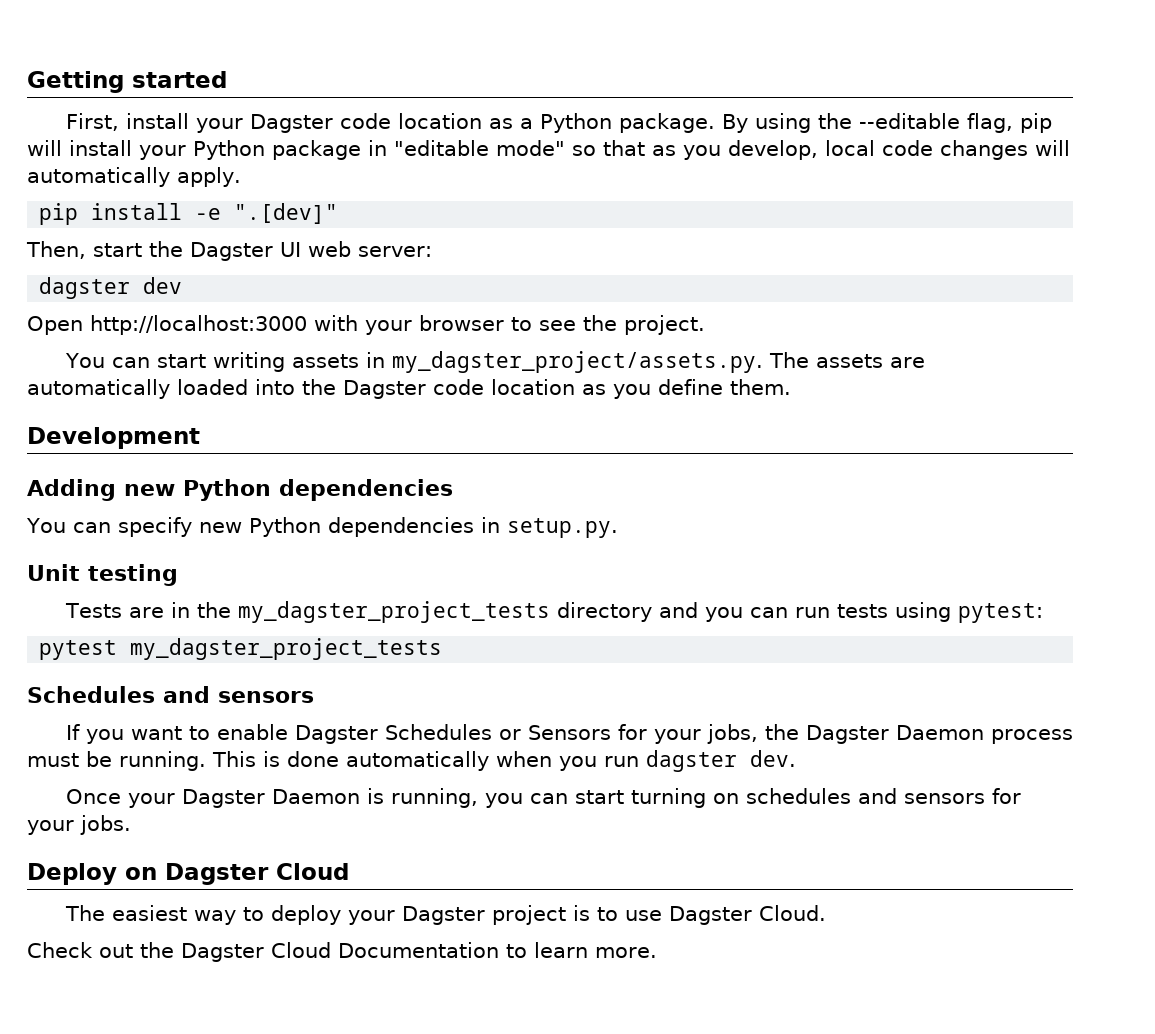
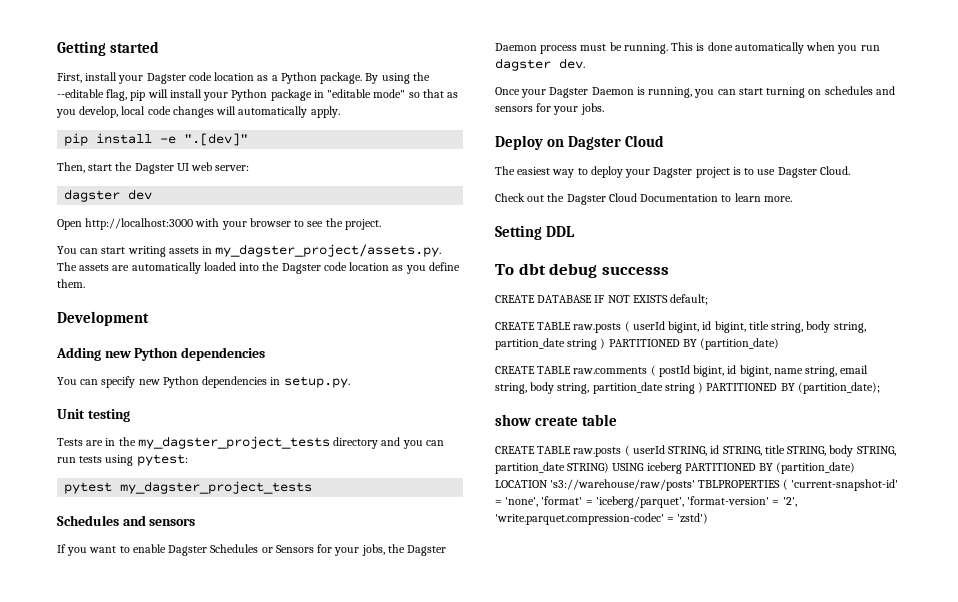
(657, 952) none -> [495,225,576,240] [495,263,669,278] [495,294,709,305] [495,321,866,333] [495,338,780,350] [495,365,869,377] [495,382,880,394] [495,414,618,426] [495,445,896,457] [495,462,856,474] [495,479,898,491] [495,496,797,508] [495,513,709,525] // Setting DDL // To dbt debug successs // CREATE DATABASE IF NOT EXISTS default; // CREATE TABLE raw.posts ( userId bigint, id bigint, title string, body string, partition_date string ) PARTITIONED BY (partition_date) // CREATE TABLE raw.comments ( postId bigint, id bigint, name string, email string, body string, partition_date string ) PARTITIONED BY (partition_date); // show create table // CREATE TABLE raw.posts ( userId STRING, id STRING, title STRING, body STRING, partition_date STRING) USING iceberg PARTITIONED BY (partition_date) LOCATION 's3://warehouse/raw/posts' TBLPROPERTIES ( 'current-snapshot-id' = 'none', 'format' = 'iceberg/parquet', 'format-version' = '2', 'write.parquet.compression-codec' = 'zstd')

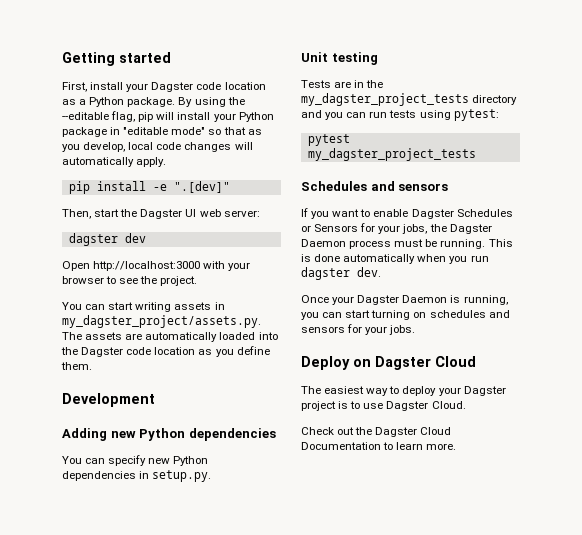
[495,225,576,240] [495,263,669,278] [495,294,709,305] [495,321,866,333] [495,338,780,350] [495,365,869,377] [495,382,880,394] [495,414,618,426] [495,445,896,457] [495,462,856,474] [495,479,898,491] [495,496,797,508] [495,513,709,525] // Setting DDL // To dbt debug successs // CREATE DATABASE IF NOT EXISTS default; // CREATE TABLE raw.posts ( userId bigint, id bigint, title string, body string, partition_date string ) PARTITIONED BY (partition_date) // CREATE TABLE raw.comments ( postId bigint, id bigint, name string, email string, body string, partition_date string ) PARTITIONED BY (partition_date); // show create table // CREATE TABLE raw.posts ( userId STRING, id STRING, title STRING, body STRING, partition_date STRING) USING iceberg PARTITIONED BY (partition_date) LOCATION 's3://warehouse/raw/posts' TBLPROPERTIES ( 'current-snapshot-id' = 'none', 'format' = 'iceberg/parquet', 'format-version' = '2', 'write.parquet.compression-codec' = 'zstd') -> (457, 446) none

